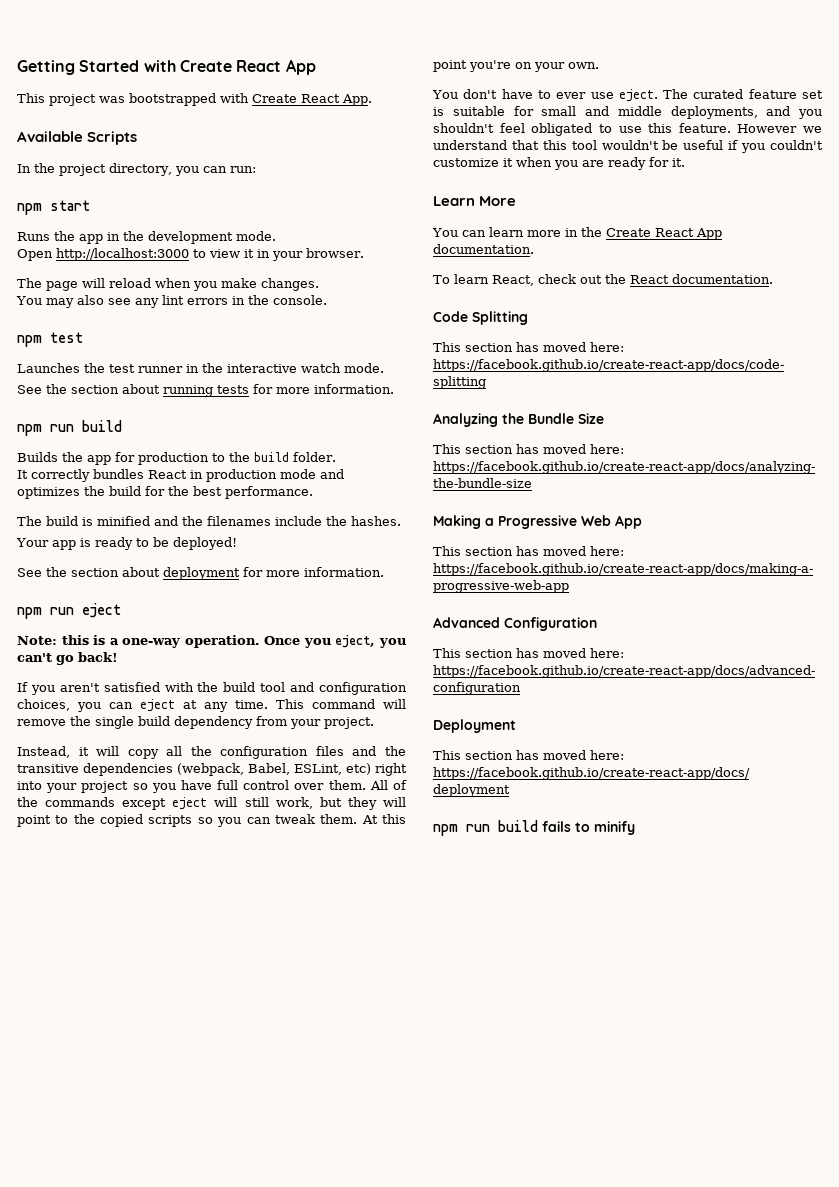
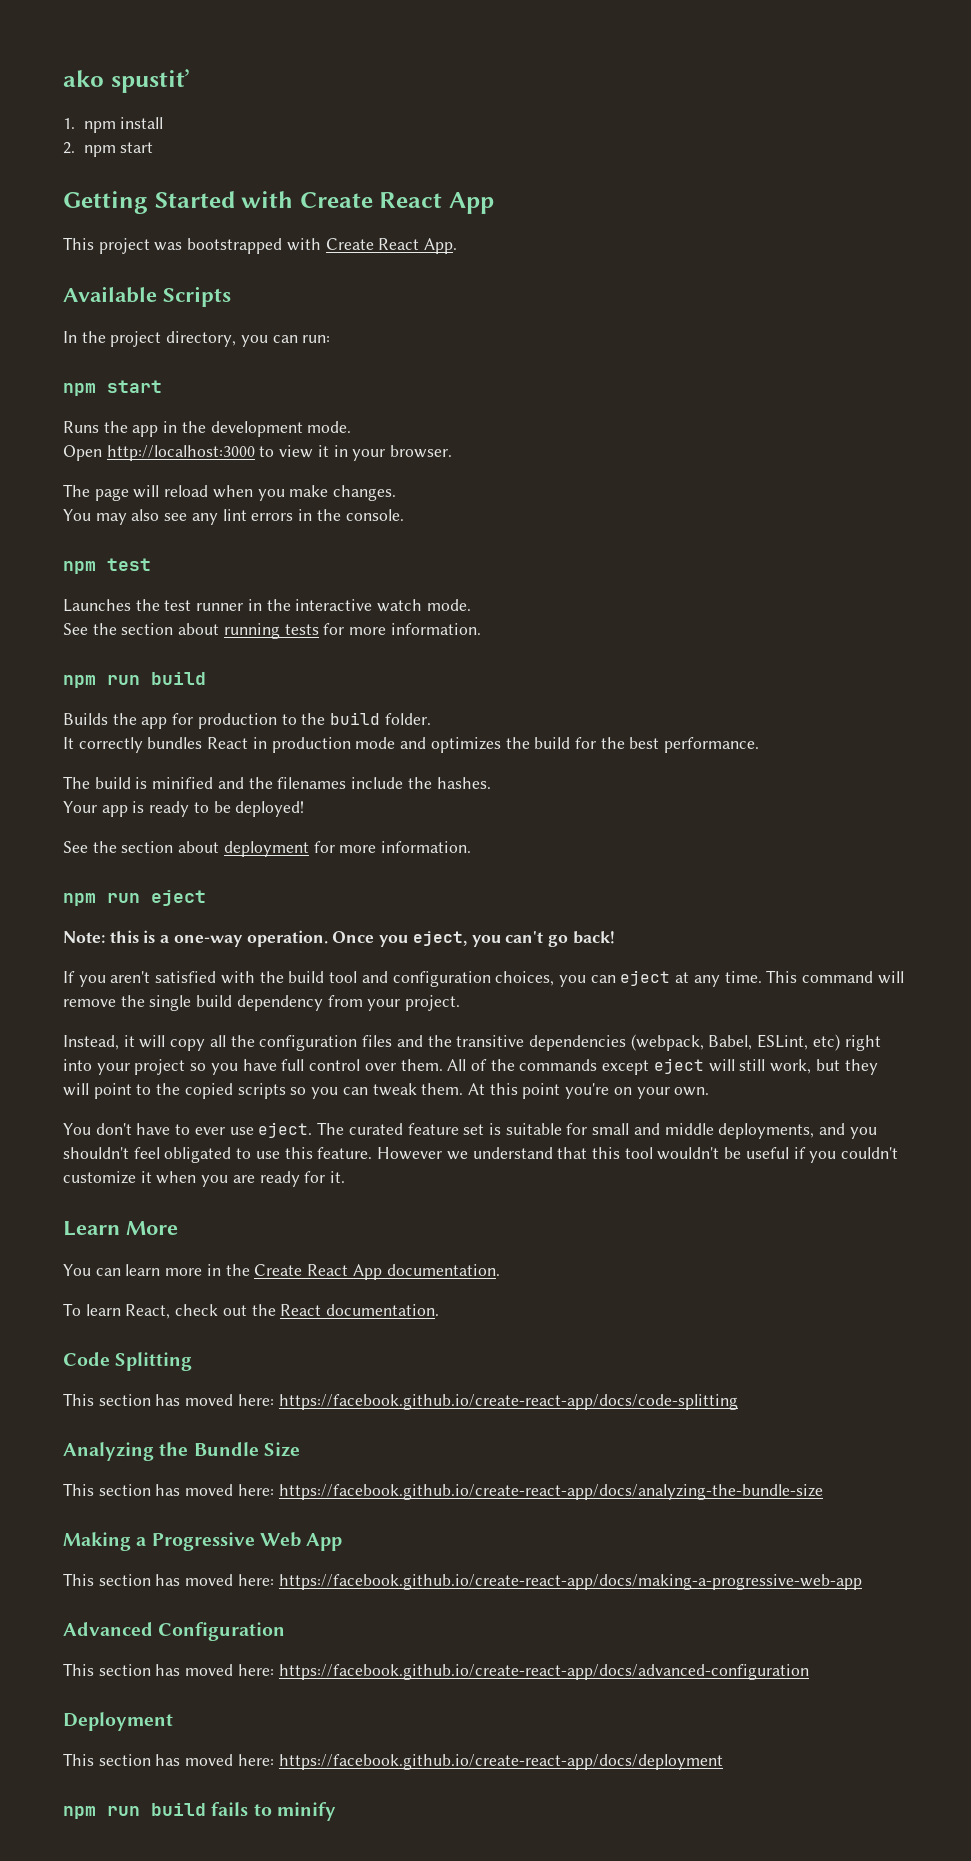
(17, 67) none -> [63,69,189,93] [63,117,164,133] [63,142,154,157] ako spustiť // 1. npm install // 2. npm start //

